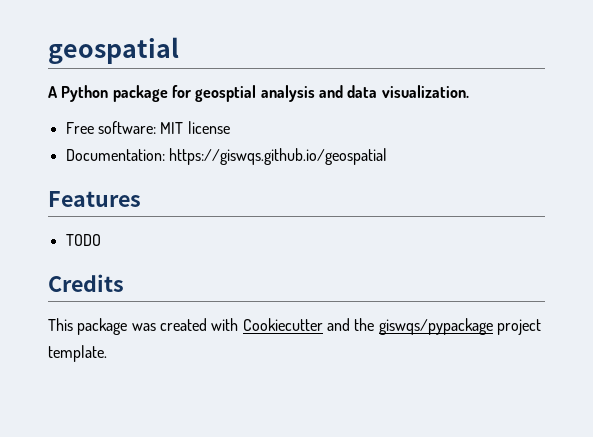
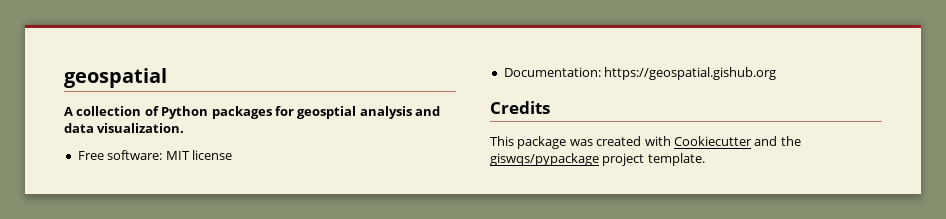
[61,85,168,102] Python package -> [76,106,272,119] collection of Python packages
[168,148,387,165] [48,191,141,207] [65,234,101,246] https://giswqs.github.io/geospatial // Features // TODO -> [604,67,777,80] https://geospatial.gishub.org

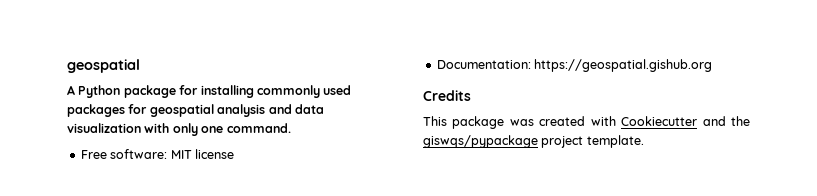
[76,106,209,119] collection of Python -> [78,85,352,98] Python package for installing commonly used
[297,106,357,119] geosptial -> [149,104,214,117] geospatial
[97,123,185,133] visualization. -> [67,123,291,136] visualization with only one command.

